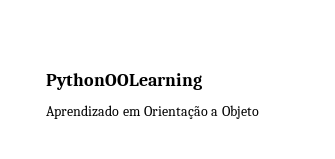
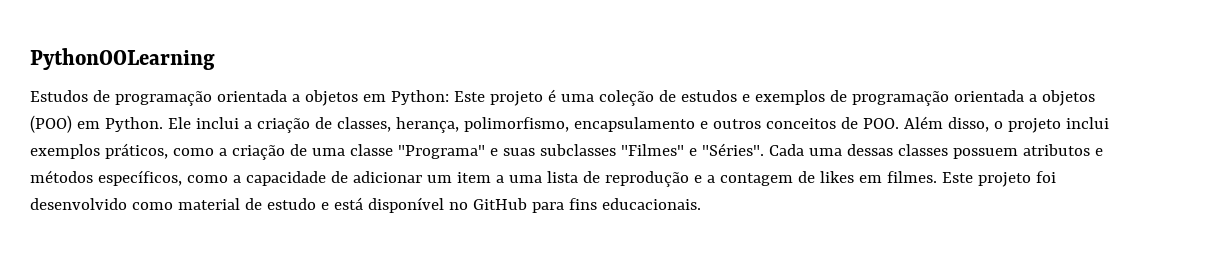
[46,105,260,119] Aprendizado em Orientação a Objeto -> [30,89,1095,106] [30,115,1109,133] [30,143,1103,160] [30,170,1056,187] [30,197,701,213] Estudos de programação orientada a objetos em Python: Este projeto é uma coleção de estudos e exemplos de programação orientada a objetos (POO) em Python. Ele inclui a criação de classes, herança, polimorfismo, encapsulamento e outros conceitos de POO. Além disso, o projeto inclui exemplos práticos, como a criação de uma classe "Programa" e suas subclasses "Filmes" e "Séries". Cada uma dessas classes possuem atributos e métodos específicos, como a capacidade de adicionar um item a uma lista de reprodução e a contagem de likes em filmes. Este projeto foi desenvolvido como material de estudo e está disponível no GitHub para fins educacionais.

